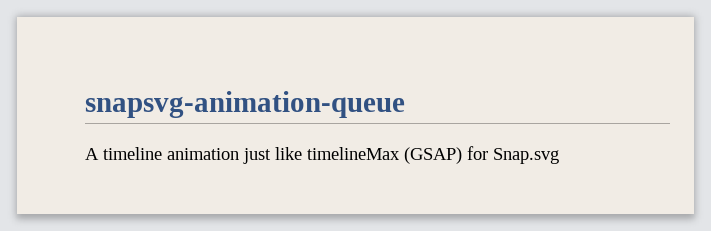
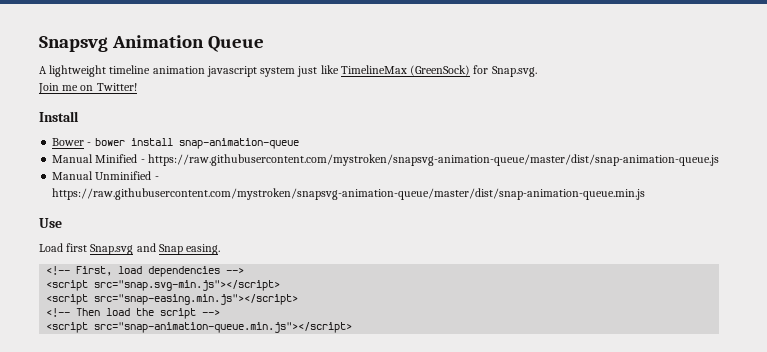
[85,91,405,118] snapsvg-animation-queue -> [39,35,264,52] Snapsvg Animation Queue
(99, 154) none -> [49,65,107,77] lightweight
[243,146,559,164] just like timelineMax (GSAP) for Snap.svg -> [206,65,537,77] [38,83,137,94] [39,111,79,122] [52,138,299,149] [52,154,719,166] [52,171,159,180] [52,188,646,200] [39,218,62,228] [39,243,221,255] [46,266,245,277] [46,280,281,291] [46,294,299,305] [46,308,221,319] [46,322,353,333] javascript system just like TimelineMax (GreenSock) for Snap.svg. // Join me on Twitter! // Install // Bower - bower install snap-animation-queue // Manual Minified - https://raw.githubusercontent.com/mystroken/snapsvg-animation-queue/master/dist/snap-animation-queue.js // Manual Unminified - https://raw.githubusercontent.com/mystroken/snapsvg-animation-queue/master/dist/snap-animation-queue.min.js // Use // Load first Snap.svg and Snap easing. // <!-- First, load dependencies --> // <script src="snap.svg-min.js"></script> // <script src="snap-easing.min.js"></script> // <!-- Then load the script --> // <script src="snap-animation-queue.min.js"></script>

